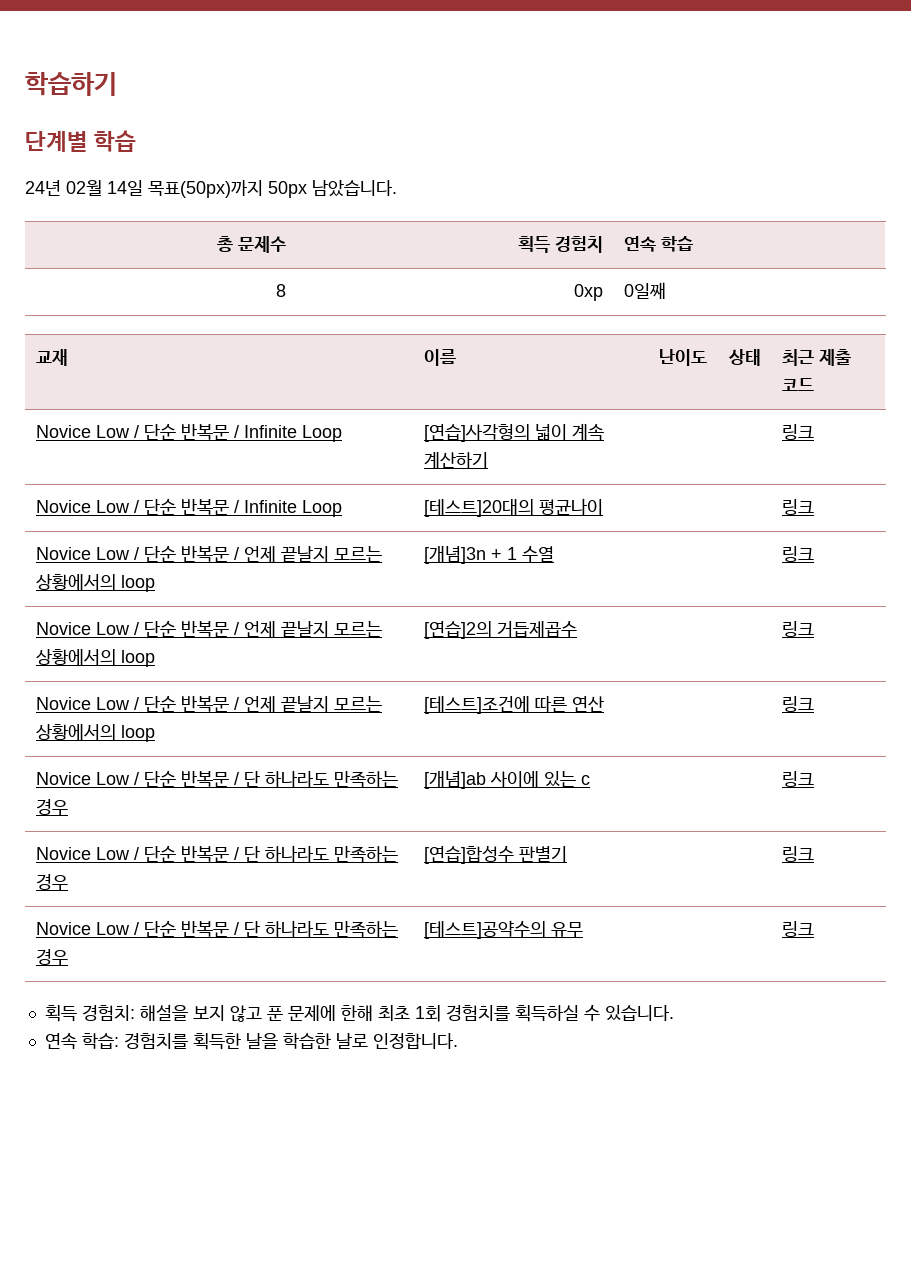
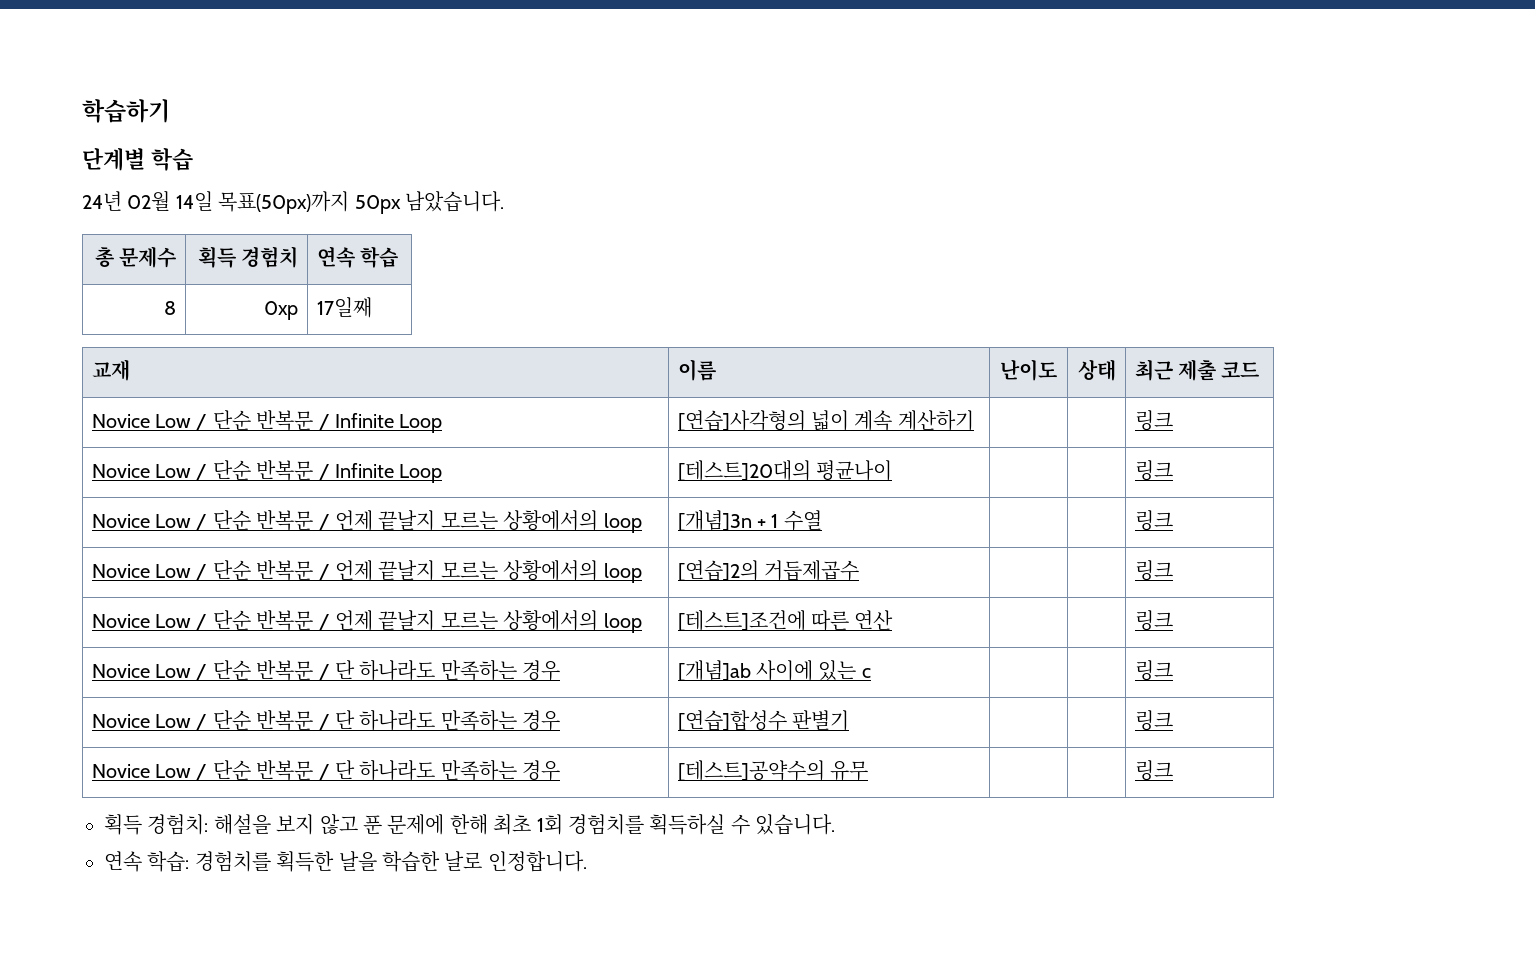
[623,282,666,299] 0일째 -> [316,297,372,318] 17일째

